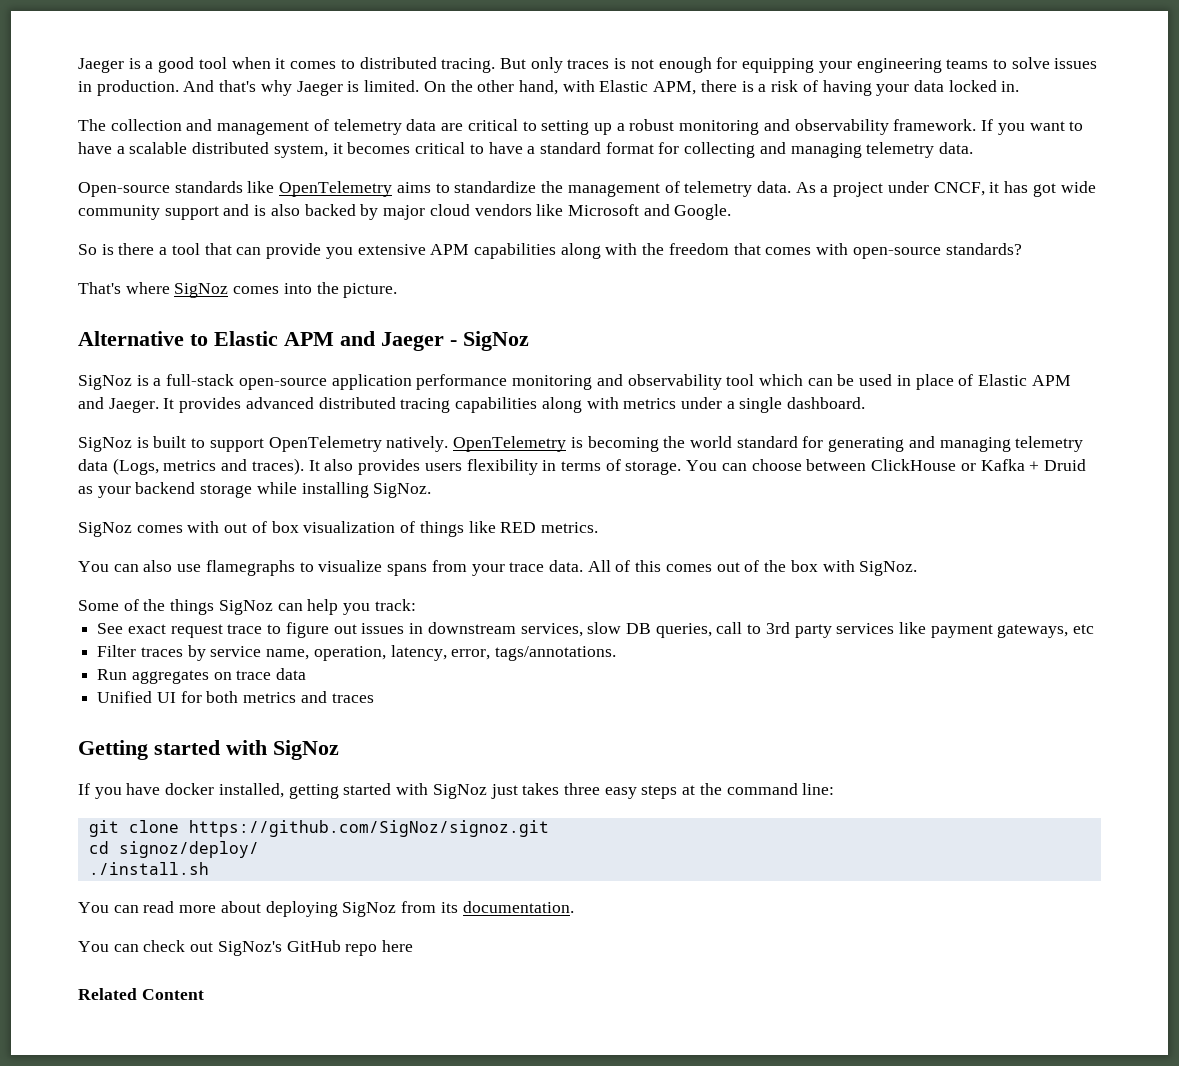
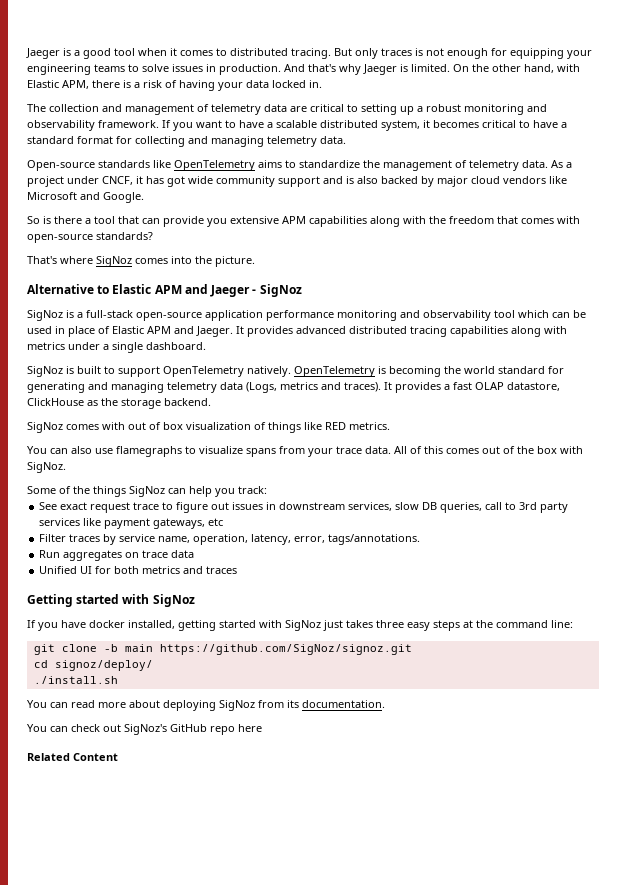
[324,459,1086,475] [78,482,432,498] also provides users flexibility in terms of storage. You can choose between ClickHouse or Kafka + Druid as your backend storage while installing SigNoz. -> [395,382,560,393] [27,398,211,409] provides a fast OLAP datastore, ClickHouse as the storage backend.
(179, 826) none -> [103,644,153,652] -b main

